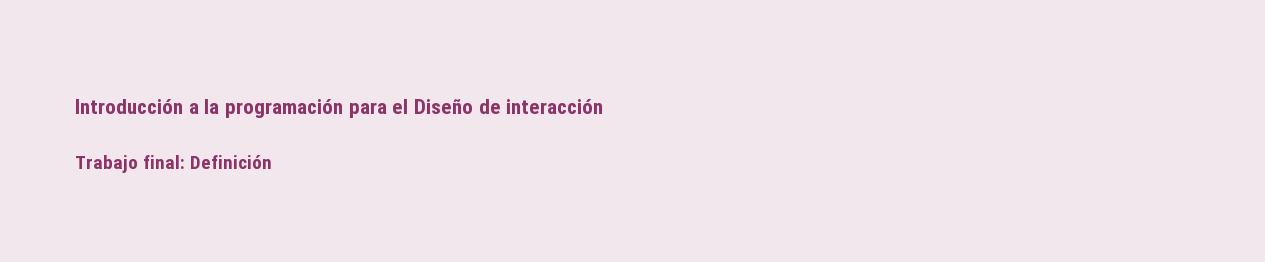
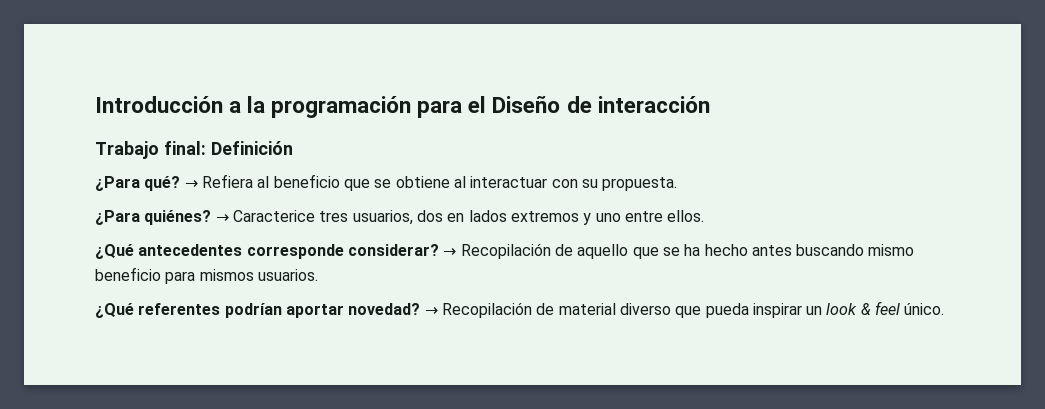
(273, 162) none -> [95,174,678,191] [95,210,705,225] [95,243,915,259] [95,267,318,284] [95,301,945,318] // ¿Para qué? → Refiera al beneficio que se obtiene al interactuar con su propuesta. // ¿Para quiénes? → Caracterice tres usuarios, dos en lados extremos y uno entre ellos. // ¿Qué antecedentes corresponde considerar? → Recopilación de aquello que se ha hecho antes buscando mismo beneficio para mismos usuarios. // ¿Qué referentes podrían aportar novedad? → Recopilación de material diverso que pueda inspirar un look & feel único.

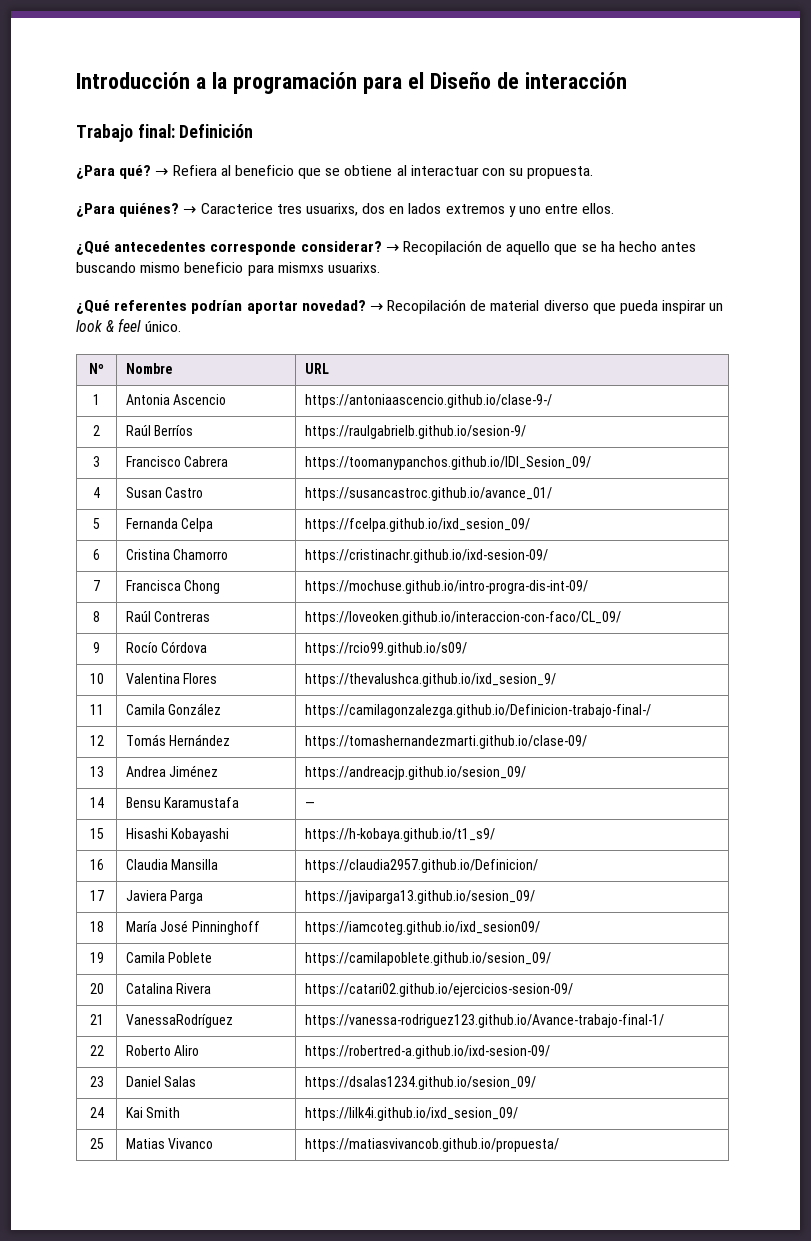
[352,210,413,225] usuarios, -> [305,203,358,216] usuarixs,
[199,269,318,281] mismos usuarios. -> [277,262,380,273] mismxs usuarixs.
(945, 309) none -> [89,363,104,374] [125,363,172,374] [304,363,329,374] [93,394,100,405] [125,394,227,405] [304,394,552,408] [93,425,100,436] [125,425,194,436] [304,425,526,439] [93,456,100,467] [125,456,229,467] [304,456,591,470] [93,487,100,498] [125,487,204,498] [304,487,552,501] [93,518,100,529] [125,518,214,532] [304,518,530,532] [93,549,100,560] [125,549,229,560] [304,549,548,563] [93,580,100,591] [125,580,221,594] [304,580,588,594] [93,611,100,622] [125,611,211,622] [304,611,621,625] [93,642,100,653] [125,641,208,653] [304,642,467,656] [89,673,104,684] [125,673,218,684] [304,673,556,687] [89,704,104,715] [125,703,222,715] [304,704,651,718] [89,735,104,746] [125,734,231,746] [304,735,587,749] [89,766,104,777] [125,765,219,777] [304,766,526,780] [89,797,104,808] [125,797,240,808] [304,802,315,808] [89,828,104,839] [125,828,230,842] [304,828,495,842] [89,859,104,870] [125,859,219,870] [304,859,538,873] [89,890,104,901] [125,890,204,904] [304,890,535,904] [89,921,104,932] [125,920,261,935] [304,921,540,935] [89,952,104,963] [125,952,213,963] [304,952,551,966] [89,983,104,994] [125,983,212,994] [304,983,573,997] [89,1014,104,1025] [125,1014,233,1028] [304,1014,664,1028] [89,1045,104,1056] [125,1045,200,1056] [304,1045,550,1059] [89,1076,104,1087] [125,1076,197,1087] [304,1076,536,1090] [89,1107,104,1118] [125,1107,181,1118] [304,1107,518,1121] [89,1138,104,1149] [125,1138,214,1149] [304,1138,559,1152] // Nº | Nombre | URL // 1 | Antonia Ascencio | https://antoniaascencio.github.io/clase-9-/ // 2 | Raúl Berríos | https://raulgabrielb.github.io/sesion-9/ // 3 | Francisco Cabrera | https://toomanypanchos.github.io/IDI_Sesion_09/ // 4 | Susan Castro | https://susancastroc.github.io/avance_01/ // 5 | Fernanda Celpa | https://fcelpa.github.io/ixd_sesion_09/ // 6 | Cristina Chamorro | https://cristinachr.github.io/ixd-sesion-09/ // 7 | Francisca Chong | https://mochuse.github.io/intro-progra-dis-int-09/ // 8 | Raúl Contreras | https://loveoken.github.io/interaccion-con-faco/CL_09/ // 9 | Rocío Córdova | https://rcio99.github.io/s09/ // 10 | Valentina Flores | https://thevalushca.github.io/ixd_sesion_9/ // 11 | Camila González | https://camilagonzalezga.github.io/Definicion-trabajo-final-/ // 12 | Tomás Hernández | https://tomashernandezmarti.github.io/clase-09/ // 13 | Andrea Jiménez | https://andreacjp.github.io/sesion_09/ // 14 | Bensu Karamustafa | — // 15 | Hisashi Kobayashi | https://h-kobaya.github.io/t1_s9/ // 16 | Claudia Mansilla | https://claudia2957.github.io/Definicion/ // 17 | Javiera Parga | https://javiparga13.github.io/sesion_09/ // 18 | María José Pinninghoff | https://iamcoteg.github.io/ixd_sesion09/ // 19 | Camila Poblete | https://camilapoblete.github.io/sesion_09/ // 20 | Catalina Rivera | https://catari02.github.io/ejercicios-sesion-09/ // 21 | VanessaRodríguez | https://vanessa-rodriguez123.github.io/Avance-trabajo-final-1/ // 22 | Roberto Aliro | https://robertred-a.github.io/ixd-sesion-09/ // 23 | Daniel Salas | https://dsalas1234.github.io/sesion_09/ // 24 | Kai Smith | https://lilk4i.github.io/ixd_sesion_09/ // 25 | Matias Vivanco | https://matiasvivancob.github.io/propuesta/

